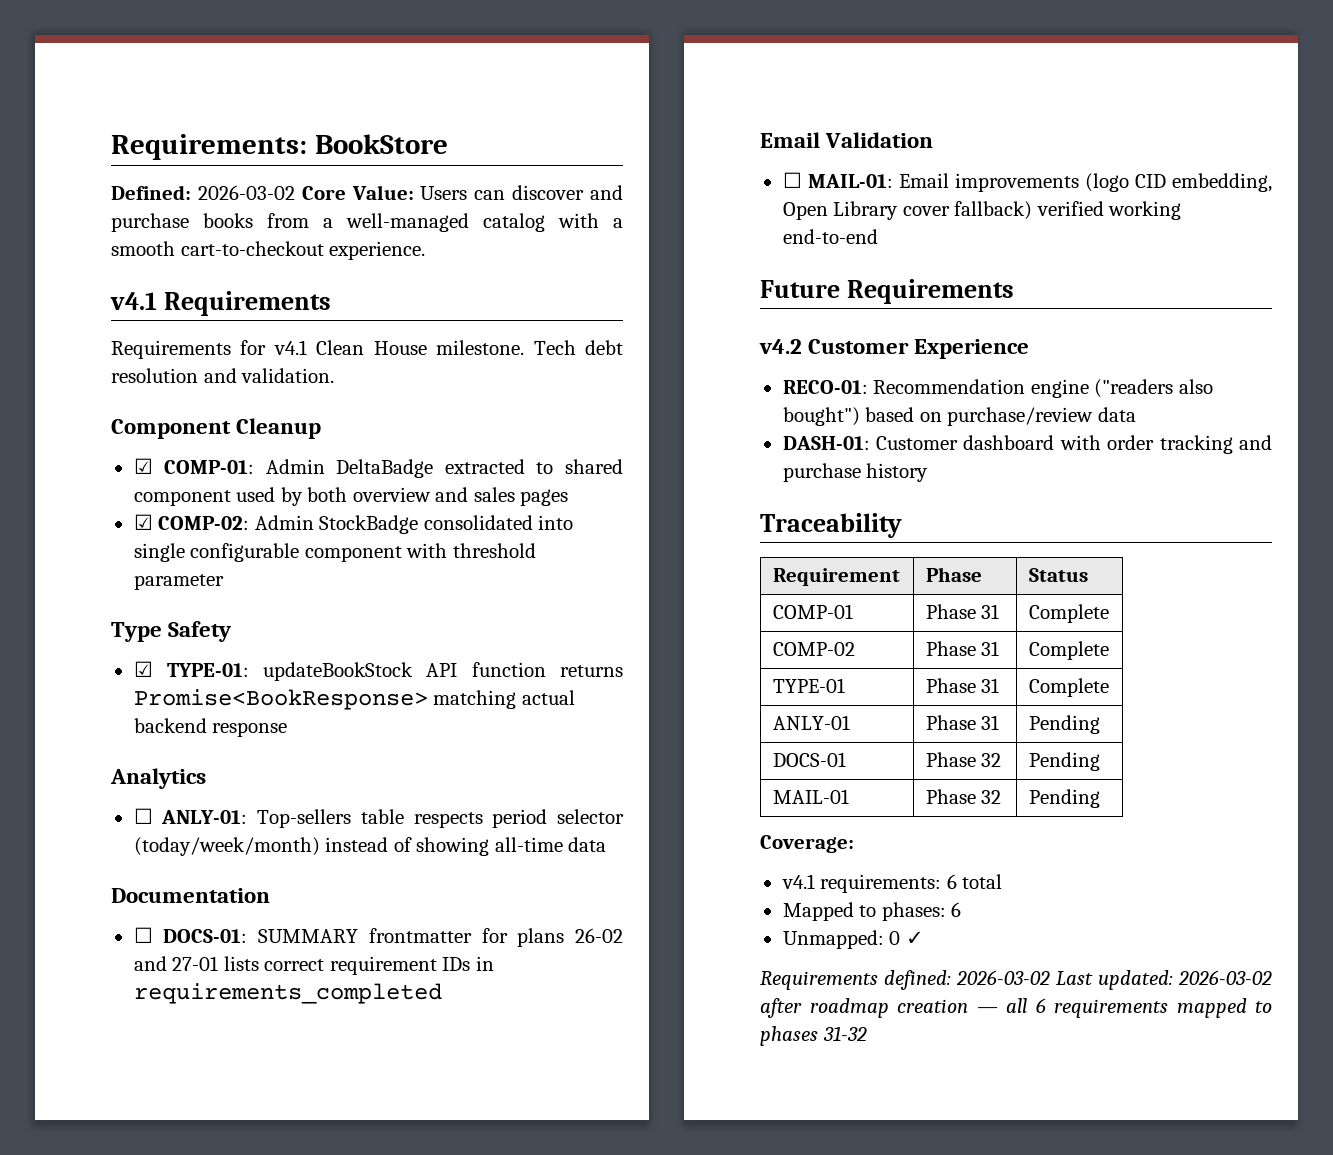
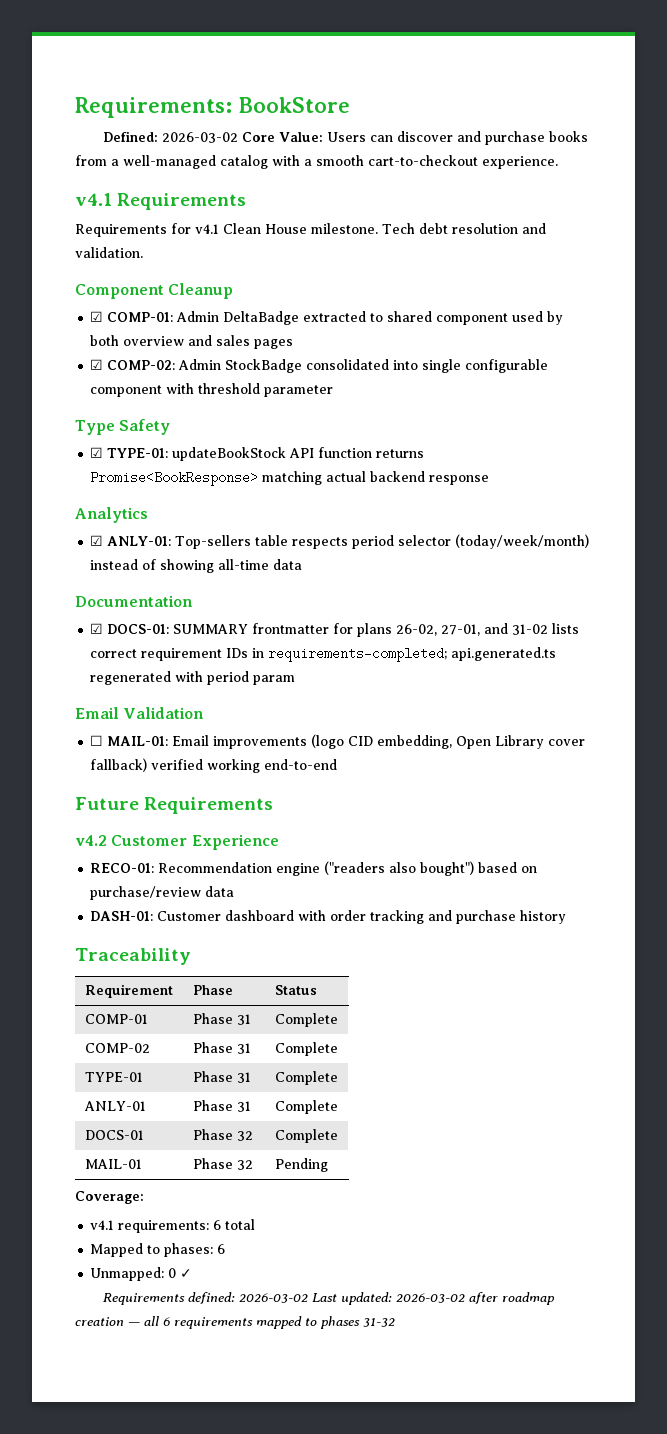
[133,808,153,824] ☐ -> [90,535,104,546] ☑
[133,927,153,943] ☐ -> [90,623,104,634] ☑
[575,928,623,943] [133,956,219,971] 26-02 and 27-01 -> [396,623,549,636] 26-02, 27-01, and 31-02
[133,983,442,1004] requirements_completed -> [268,647,557,662] [90,671,296,685] requirements-completed; api.generated.ts regenerated with period param
[1028,715,1100,734] Pending -> [274,1100,338,1114] Complete
[1028,752,1100,771] Pending -> [274,1129,338,1143] Complete

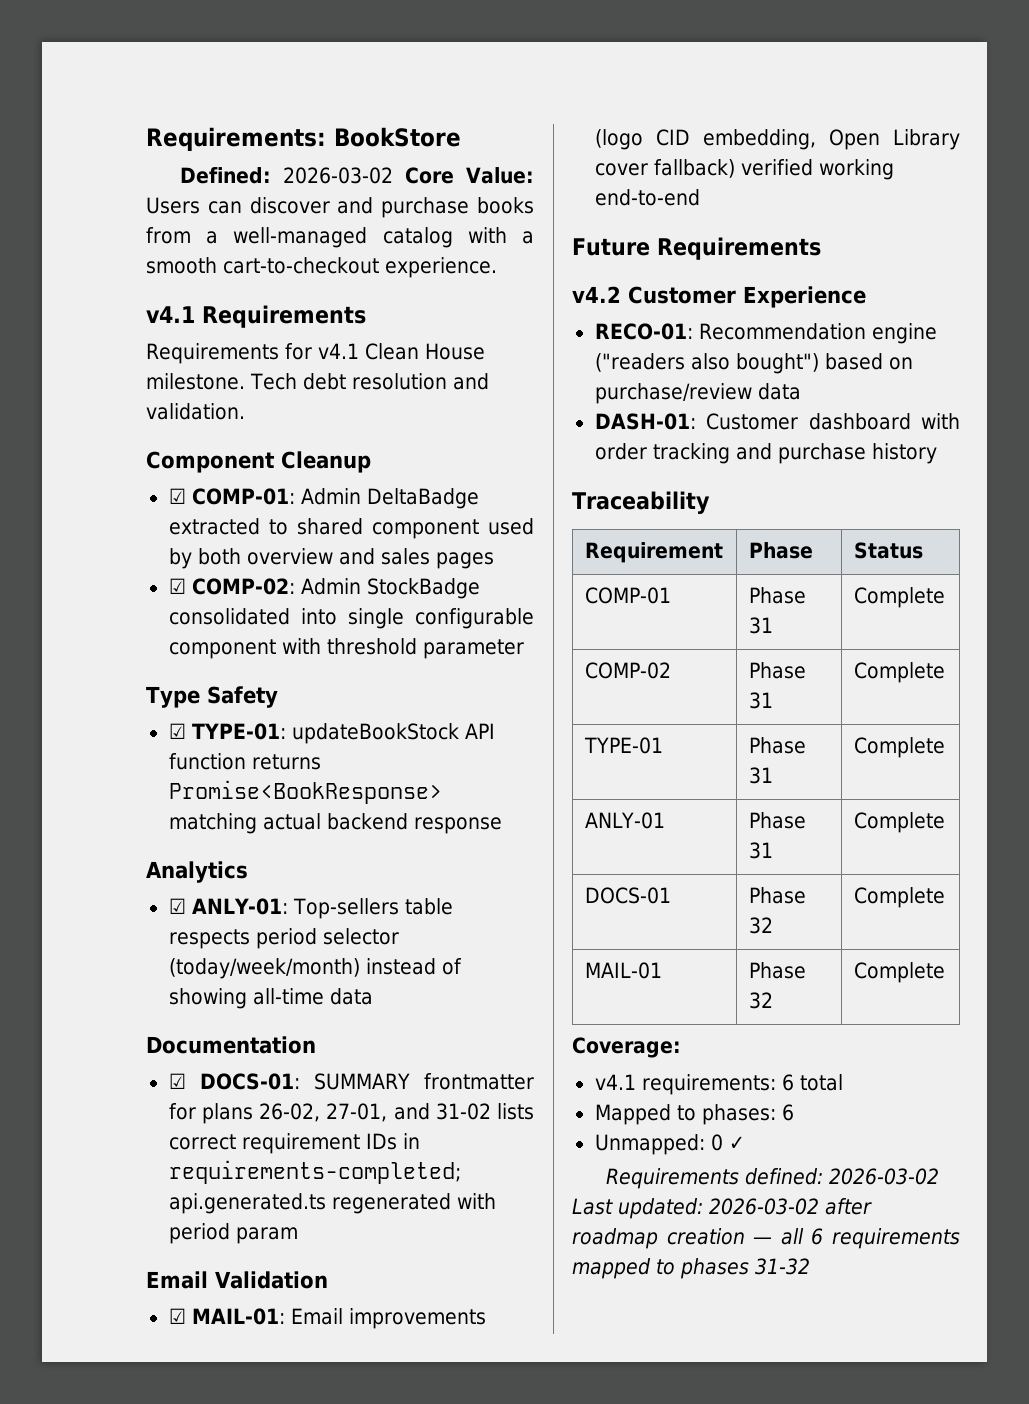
[90,735,104,746] ☐ -> [168,1308,186,1324] ☑
[274,1158,328,1172] Pending -> [853,962,945,983] Complete

